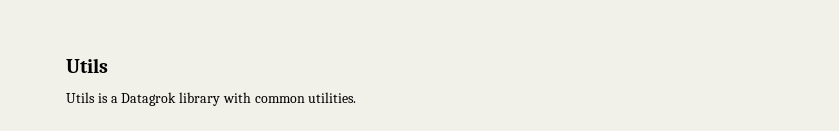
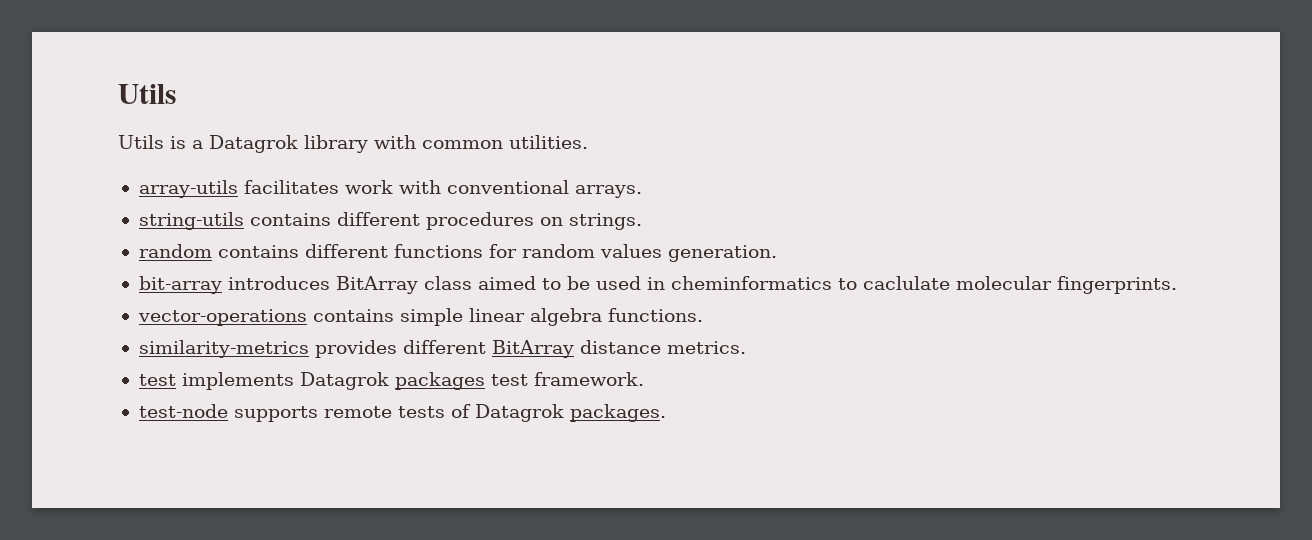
(357, 97) none -> [138,180,642,198] [138,212,642,230] [138,244,777,262] [138,276,1177,294] [137,308,703,326] [138,340,746,358] [138,372,644,390] [138,404,666,422] // array-utils facilitates work with conventional arrays. // string-utils contains different procedures on strings. // random contains different functions for random values generation. // bit-array introduces BitArray class aimed to be used in cheminformatics to caclulate molecular fingerprints. // vector-operations contains simple linear algebra functions. // similarity-metrics provides different BitArray distance metrics. // test implements Datagrok packages test framework. // test-node supports remote tests of Datagrok packages.

